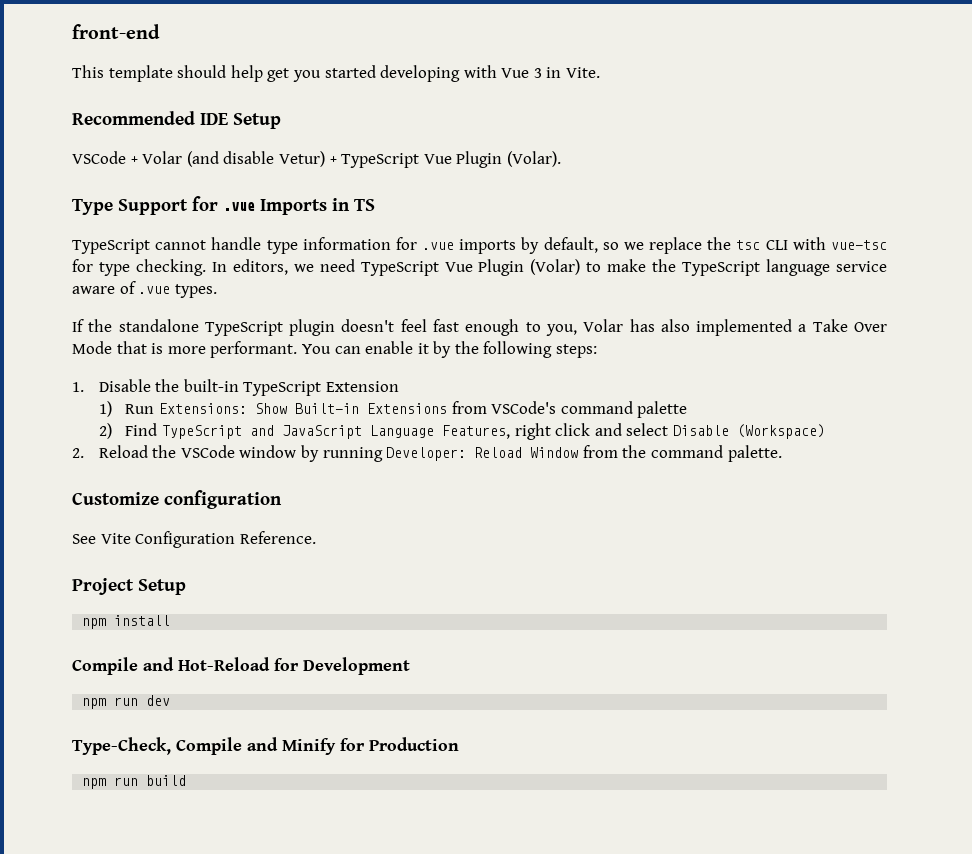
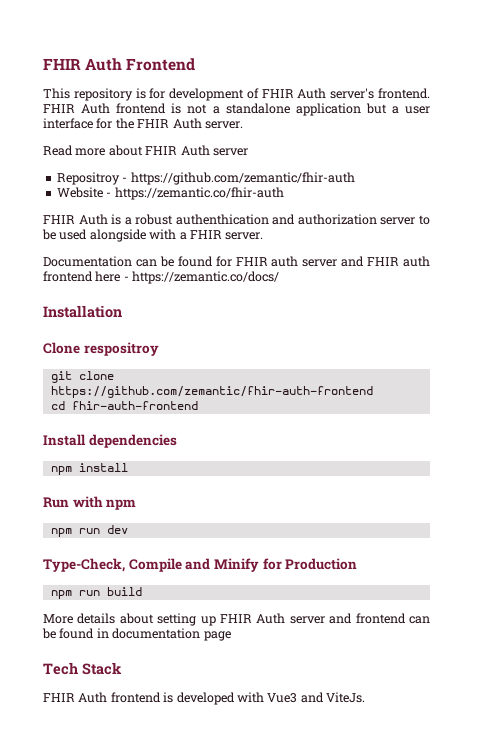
[72,24,160,39] [72,65,601,82] [72,111,281,129] [72,151,561,168] [72,196,375,215] [72,237,887,254] [72,259,887,276] [72,281,217,298] [72,319,887,336] [72,341,598,358] [72,379,400,396] [98,401,688,418] [98,423,825,440] [72,445,782,462] [72,490,282,509] [72,531,316,548] [72,578,186,595] [82,615,171,629] [72,657,410,675] front-end // This template should help get you started developing with Vue 3 in Vite. // Recommended IDE Setup // VSCode + Volar (and disable Vetur) + TypeScript Vue Plugin (Volar). // Type Support for .vue Imports in TS // TypeScript cannot handle type information for .vue imports by default, so we replace the tsc CLI with vue-tsc for type checking. In editors, we need TypeScript Vue Plugin (Volar) to make the TypeScript language service aware of .vue types. // If the standalone TypeScript plugin doesn't feel fast enough to you, Volar has also implemented a Take Over Mode that is more performant. You can enable it by the following steps: // 1. Disable the built-in TypeScript Extension // 1) Run Extensions: Show Built-in Extensions from VSCode's command palette // 2) Find TypeScript and JavaScript Language Features, right click and select Disable (Workspace) // 2. Reload the VSCode window by running Developer: Reload Window from the command palette. // Customize configuration // See Vite Configuration Reference. // Project Setup // npm install // Compile and Hot-Reload for Development -> [43,58,196,71] [43,88,430,101] [43,103,430,116] [43,118,243,129] [43,145,248,156] [56,172,355,185] [56,187,284,200] [43,214,430,225] [42,229,264,242] [43,256,430,267] [43,271,280,284] [43,305,122,318] [43,342,159,356] [50,371,114,383] [50,386,373,398] [50,401,198,410] [43,434,177,448] [50,463,128,475] [43,496,137,510] FHIR Auth Frontend // This repository is for development of FHIR Auth server's frontend. FHIR Auth frontend is not a standalone application but a user interface for the FHIR Auth server. // Read more about FHIR Auth server // Repositroy - https://github.com/zemantic/fhir-auth // Website - https://zemantic.co/fhir-auth // FHIR Auth is a robust authenthication and authorization server to be used alongside with a FHIR server. // Documentation can be found for FHIR auth server and FHIR auth frontend here - https://zemantic.co/docs/ // Installation // Clone respositroy // git clone https://github.com/zemantic/fhir-auth-frontend // cd fhir-auth-frontend // Install dependencies // npm install // Run with npm
(187, 780) none -> [43,613,430,626] [42,628,231,641] [43,662,122,675] [43,692,365,705] // More details about setting up FHIR Auth server and frontend can be found in documentation page // Tech Stack // FHIR Auth frontend is developed with Vue3 and ViteJs.

